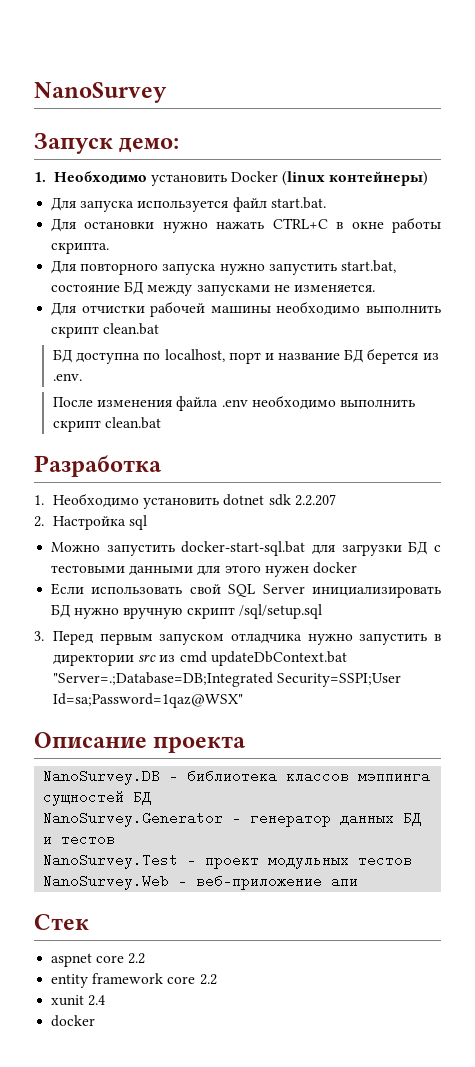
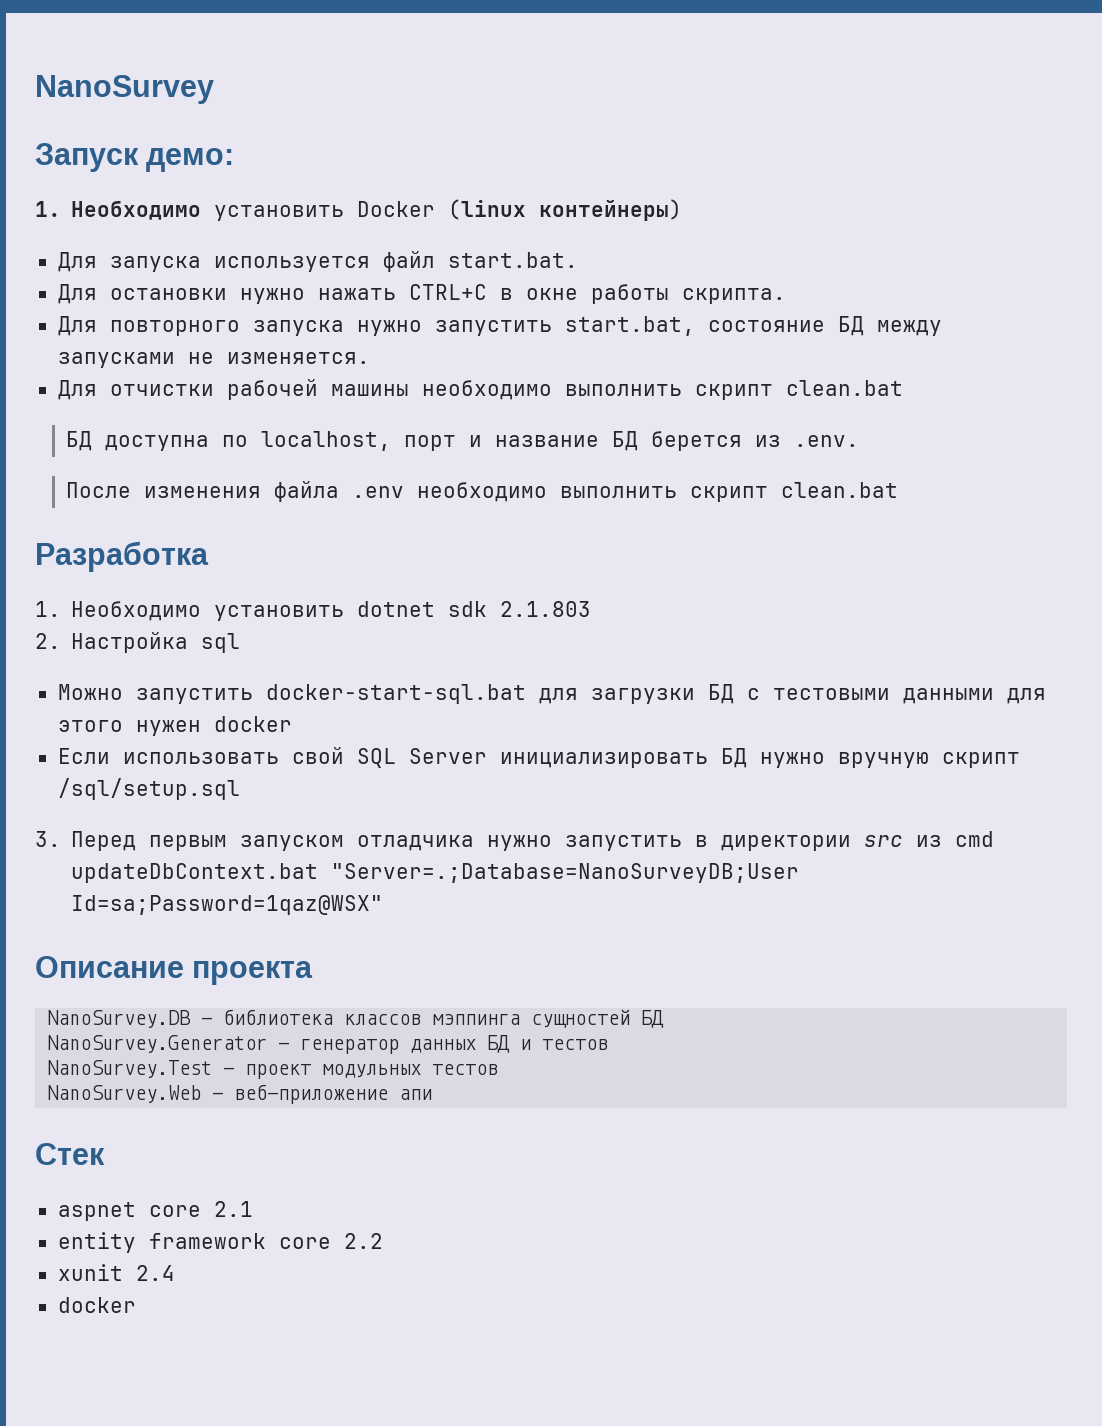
[294,494,336,506] 2.2.207 -> [500,601,592,617] 2.1.803
[52,672,402,687] "Server=.;Database=DB;Integrated Security=SSPI;User -> [331,863,800,883] "Server=.;Database=NanoSurveyDB;User
[128,953,146,964] 2.2 -> [213,1201,253,1217] 2.1

